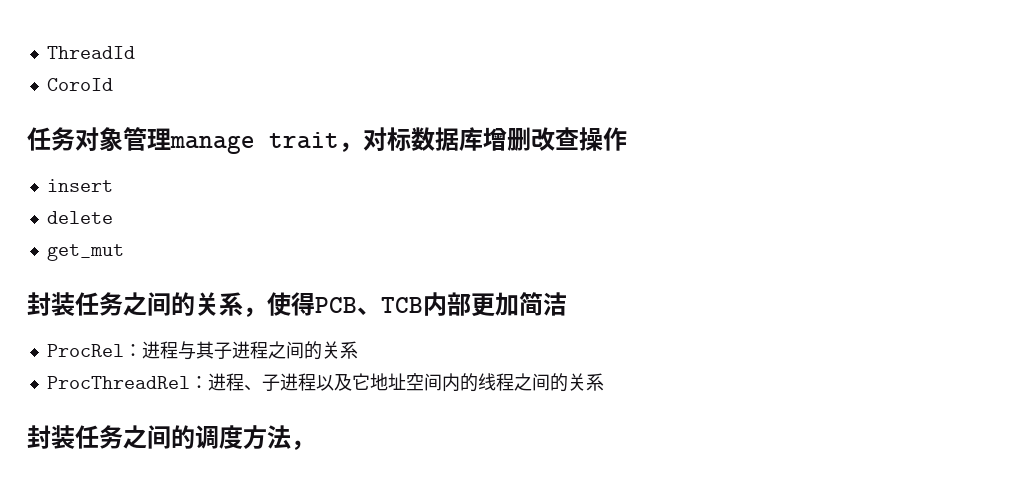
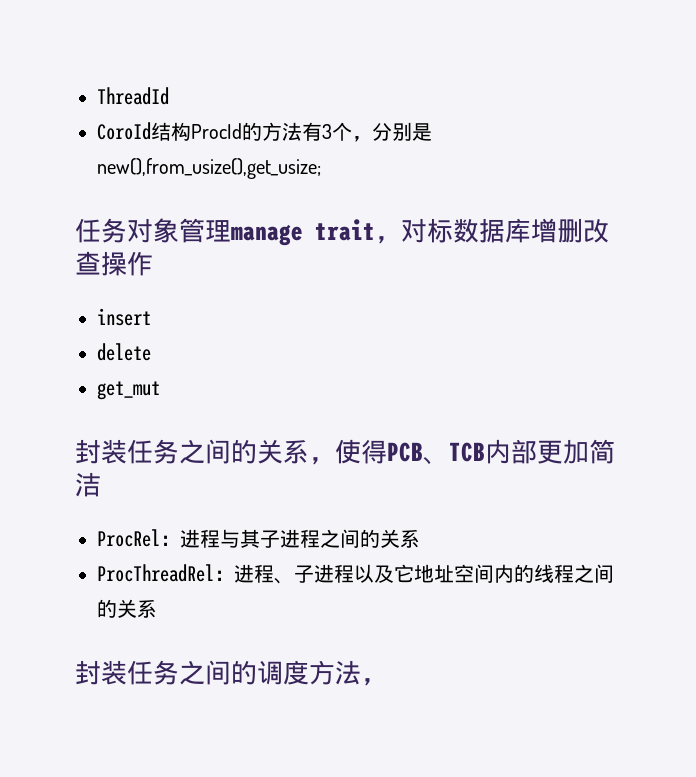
(113, 84) none -> [151,122,432,142] [97,158,321,179] 结构ProcId的方法有3个，分别是new(),from_usize(),get_usize;

